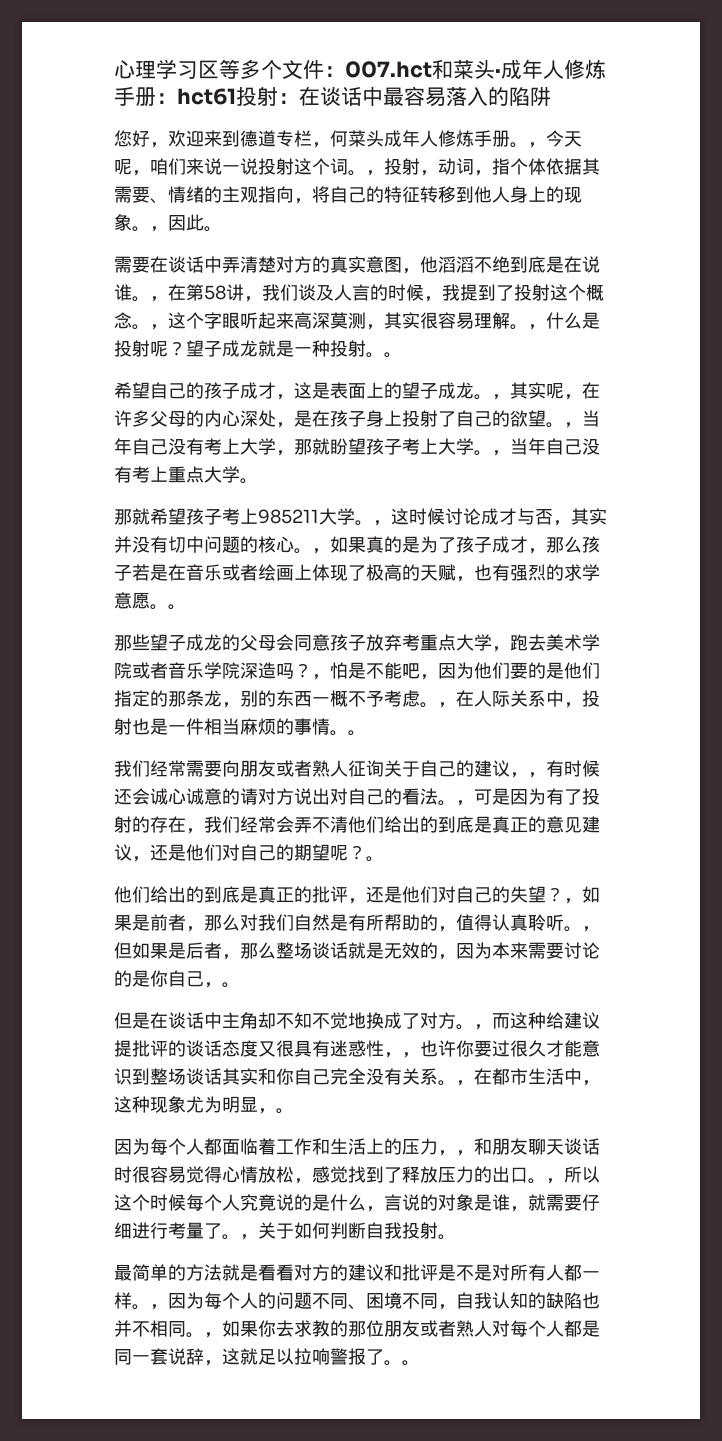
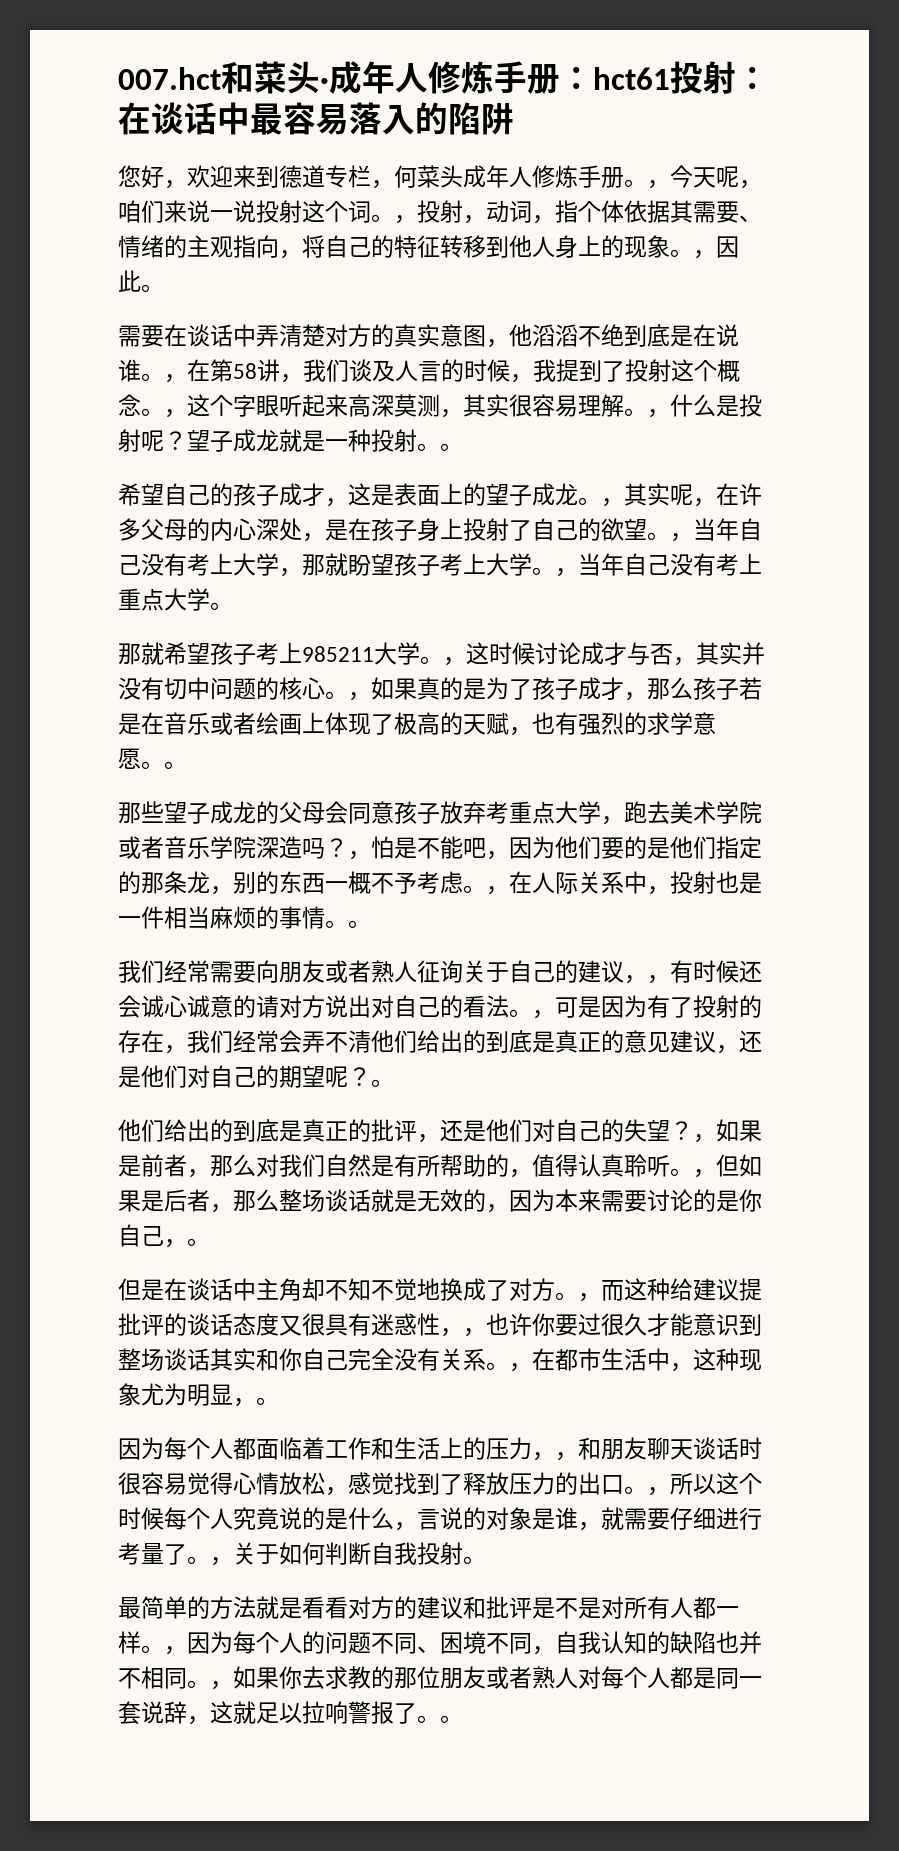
[114,59,345,80] 心理学习区等多个文件： -> (118, 78) none

